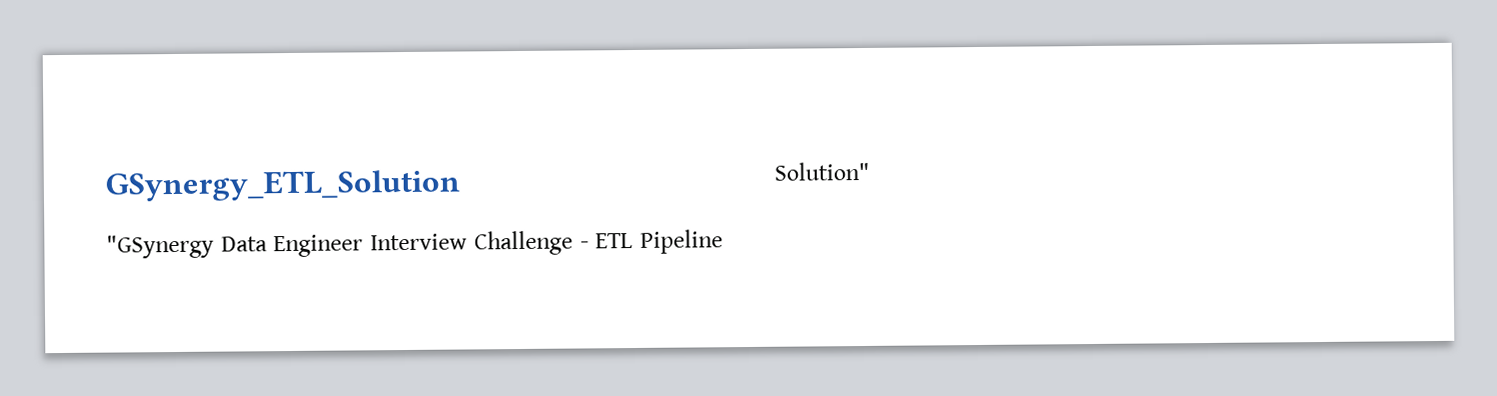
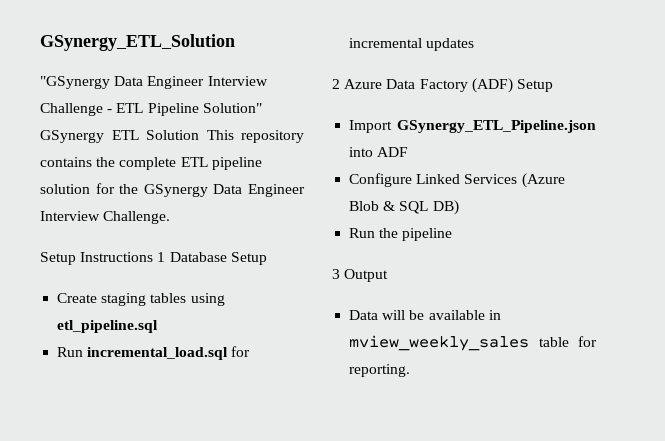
(870, 171) none -> [40,130,304,143] [40,157,262,170] [40,183,305,197] [40,211,171,224] [40,252,267,265] [57,293,225,306] [57,320,159,333] [57,346,251,360] [349,38,475,51] [332,78,553,93] [349,120,596,133] [349,147,409,157] [349,173,565,188] [349,200,459,215] [349,228,453,241] [332,269,389,282] [349,310,501,320] [349,335,597,351] [349,364,411,377] GSynergy ETL Solution This repository contains the complete ETL pipeline solution for the GSynergy Data Engineer Interview Challenge. // Setup Instructions 1 Database Setup // Create staging tables using etl_pipeline.sql // Run incremental_load.sql for incremental updates // 2 Azure Data Factory (ADF) Setup // Import GSynergy_ETL_Pipeline.json into ADF // Configure Linked Services (Azure Blob & SQL DB) // Run the pipeline // 3 Output // Data will be available in mview_weekly_sales table for reporting.

